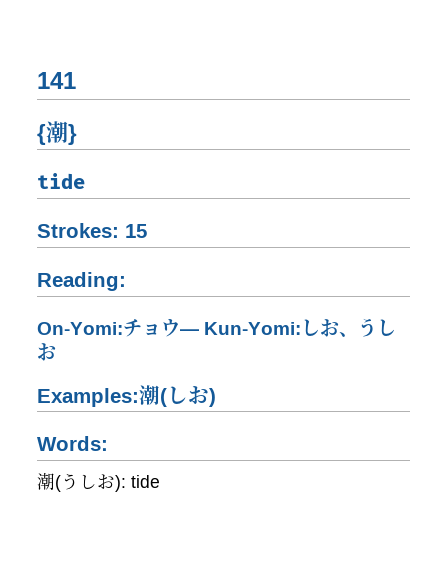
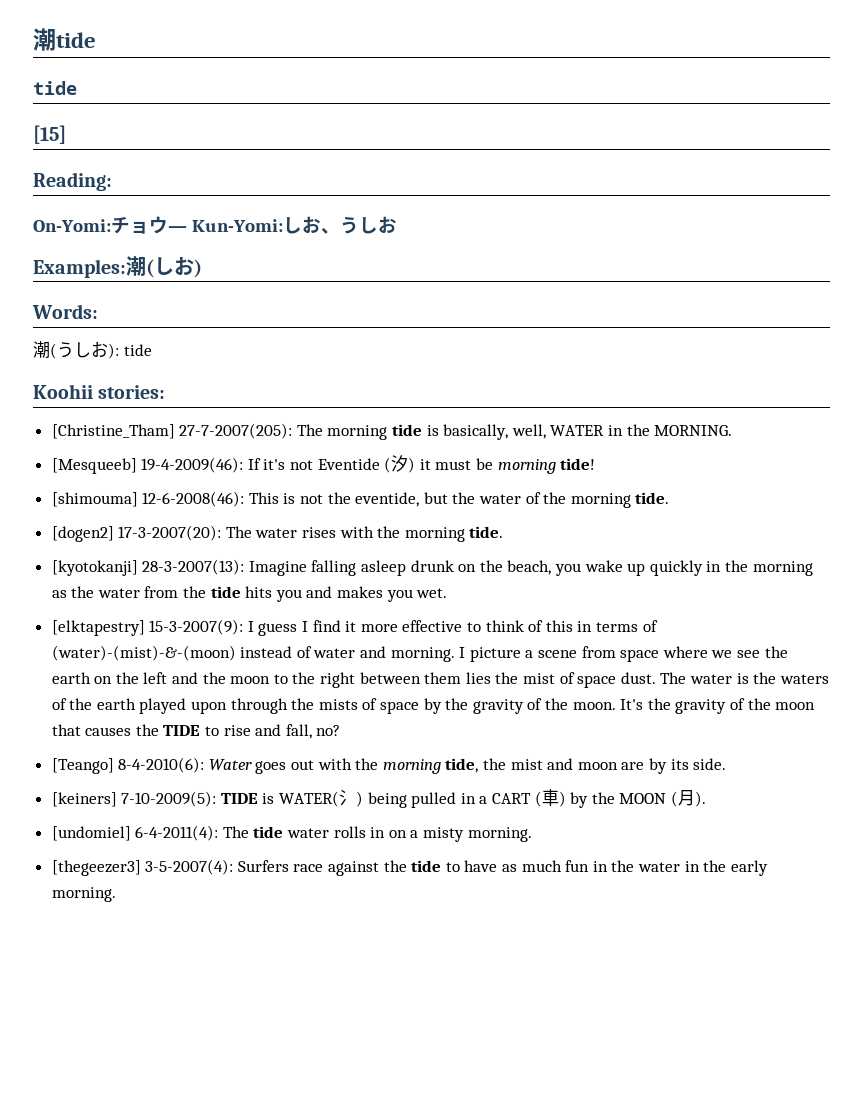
[37,72,76,89] [37,121,77,145] [37,173,85,189] [37,223,147,238] 141 // {潮} // tide // Strokes: 15 -> [33,28,96,51] [33,81,77,95] [33,125,66,144] 潮tide // tide // [15]
(160, 481) none -> [33,384,166,399] [51,423,733,440] [51,455,596,474] [51,491,670,508] [51,525,504,542] [51,559,813,576] [51,586,448,602] [51,619,658,636] [51,645,788,662] [51,672,829,688] [51,698,816,714] [51,724,341,739] [51,757,727,774] [51,789,706,808] [51,825,532,842] [51,859,768,876] [51,887,116,902] // Koohii stories: // [Christine_Tham] 27-7-2007(205): The morning tide is basically, well, WATER in the MORNING. // [Mesqueeb] 19-4-2009(46): If it's not Eventide (汐) it must be morning tide! // [shimouma] 12-6-2008(46): This is not the eventide, but the water of the morning tide. // [dogen2] 17-3-2007(20): The water rises with the morning tide. // [kyotokanji] 28-3-2007(13): Imagine falling asleep drunk on the beach, you wake up quickly in the morning as the water from the tide hits you and makes you wet. // [elktapestry] 15-3-2007(9): I guess I find it more effective to think of this in terms of (water)-(mist)-&-(moon) instead of water and morning. I picture a scene from space where we see the earth on the left and the moon to the right between them lies the mist of space dust. The water is the waters of the earth played upon through the mists of space by the gravity of the moon. It's the gravity of the moon that causes the TIDE to rise and fall, no? // [Teango] 8-4-2010(6): Water goes out with the morning tide, the mist and moon are by its side. // [keiners] 7-10-2009(5): TIDE is WATER(氵) being pulled in a CART (車) by the MOON (月). // [undomiel] 6-4-2011(4): The tide water rolls in on a misty morning. // [thegeezer3] 3-5-2007(4): Surfers race against the tide to have as much fun in the water in the early morning.

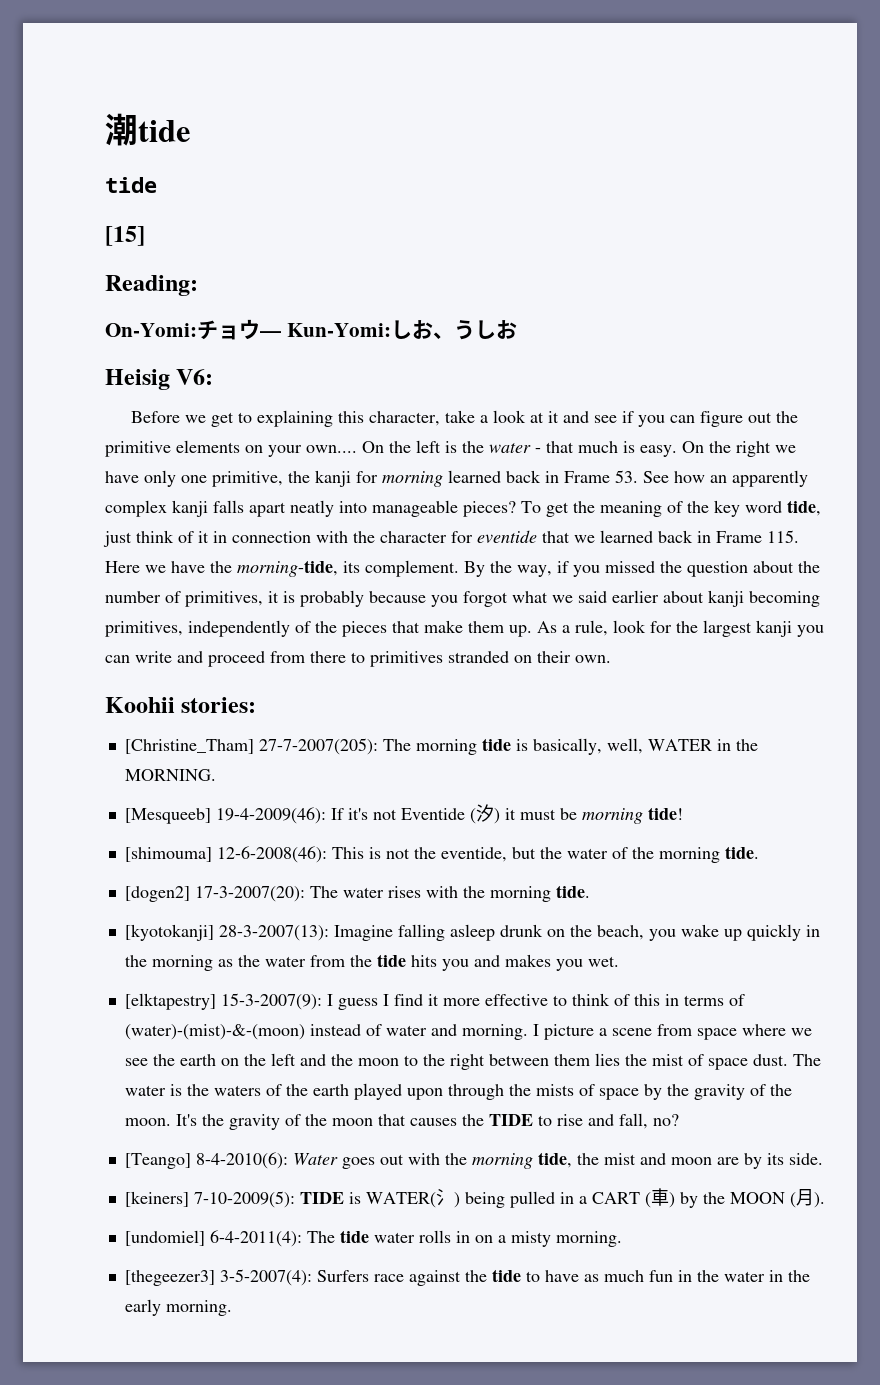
[33,256,202,278] [32,304,98,319] [33,341,152,359] Examples:潮(しお) // Words: // 潮(うしお): tide -> [105,369,214,390] [131,410,799,427] [105,440,796,457] [105,470,808,487] [105,500,821,517] [103,530,799,547] [105,560,820,577] [105,590,820,607] [105,620,824,637] [105,651,611,667] Heisig V6: // Before we get to explaining this character, take a look at it and see if you can figure out the primitive elements on your own.... On the left is the water - that much is easy. On the right we have only one primitive, the kanji for morning learned back in Frame 53. See how an apparently complex kanji falls apart neatly into manageable pieces? To get the meaning of the key word tide, just think of it in connection with the character for eventide that we learned back in Frame 115. Here we have the morning-tide, its complement. By the way, if you missed the question about the number of primitives, it is probably because you forgot what we said earlier about kanji becoming primitives, independently of the pieces that make them up. As a rule, look for the largest kanji you can write and proceed from there to primitives stranded on their own.

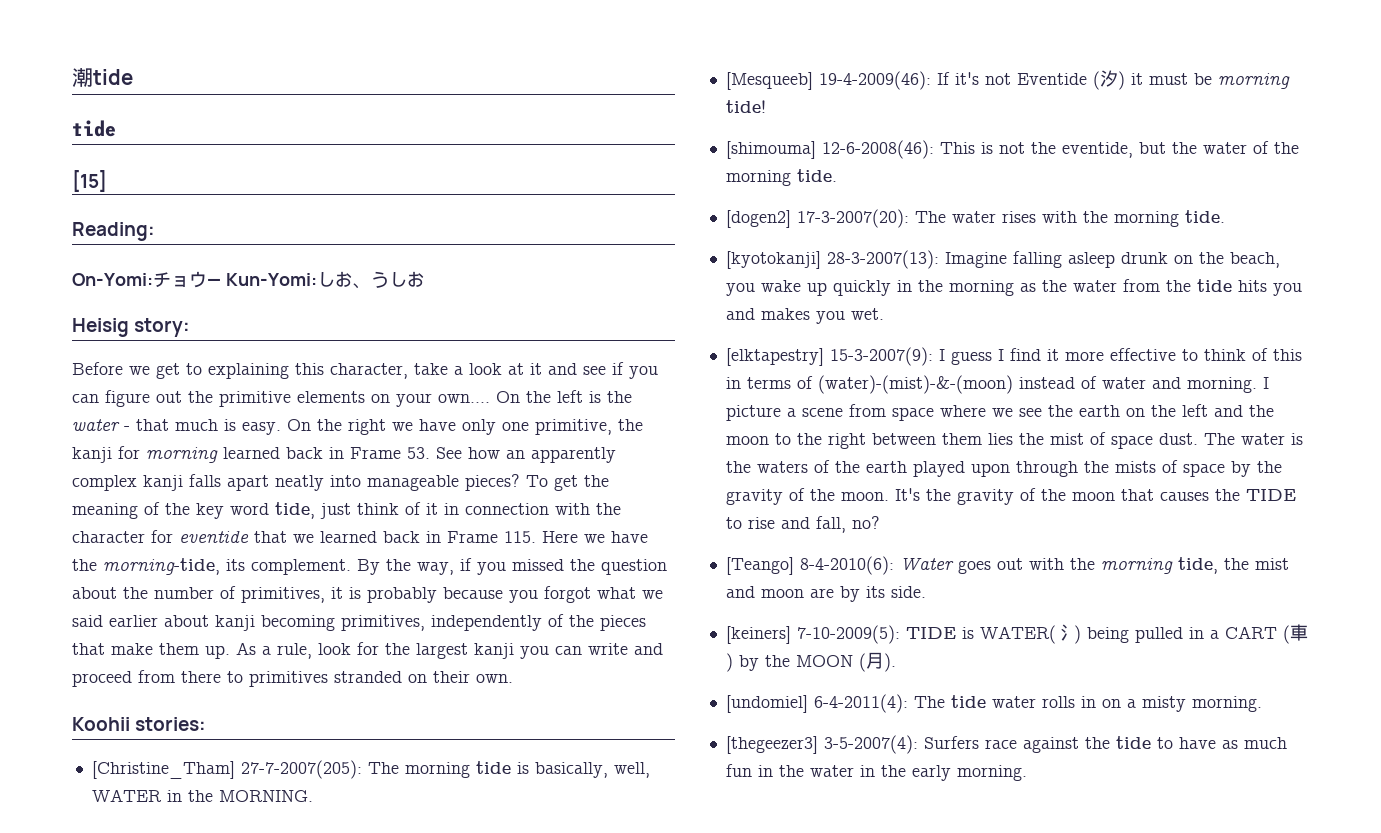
[176,369,214,385] V6: -> [134,318,191,337] story:

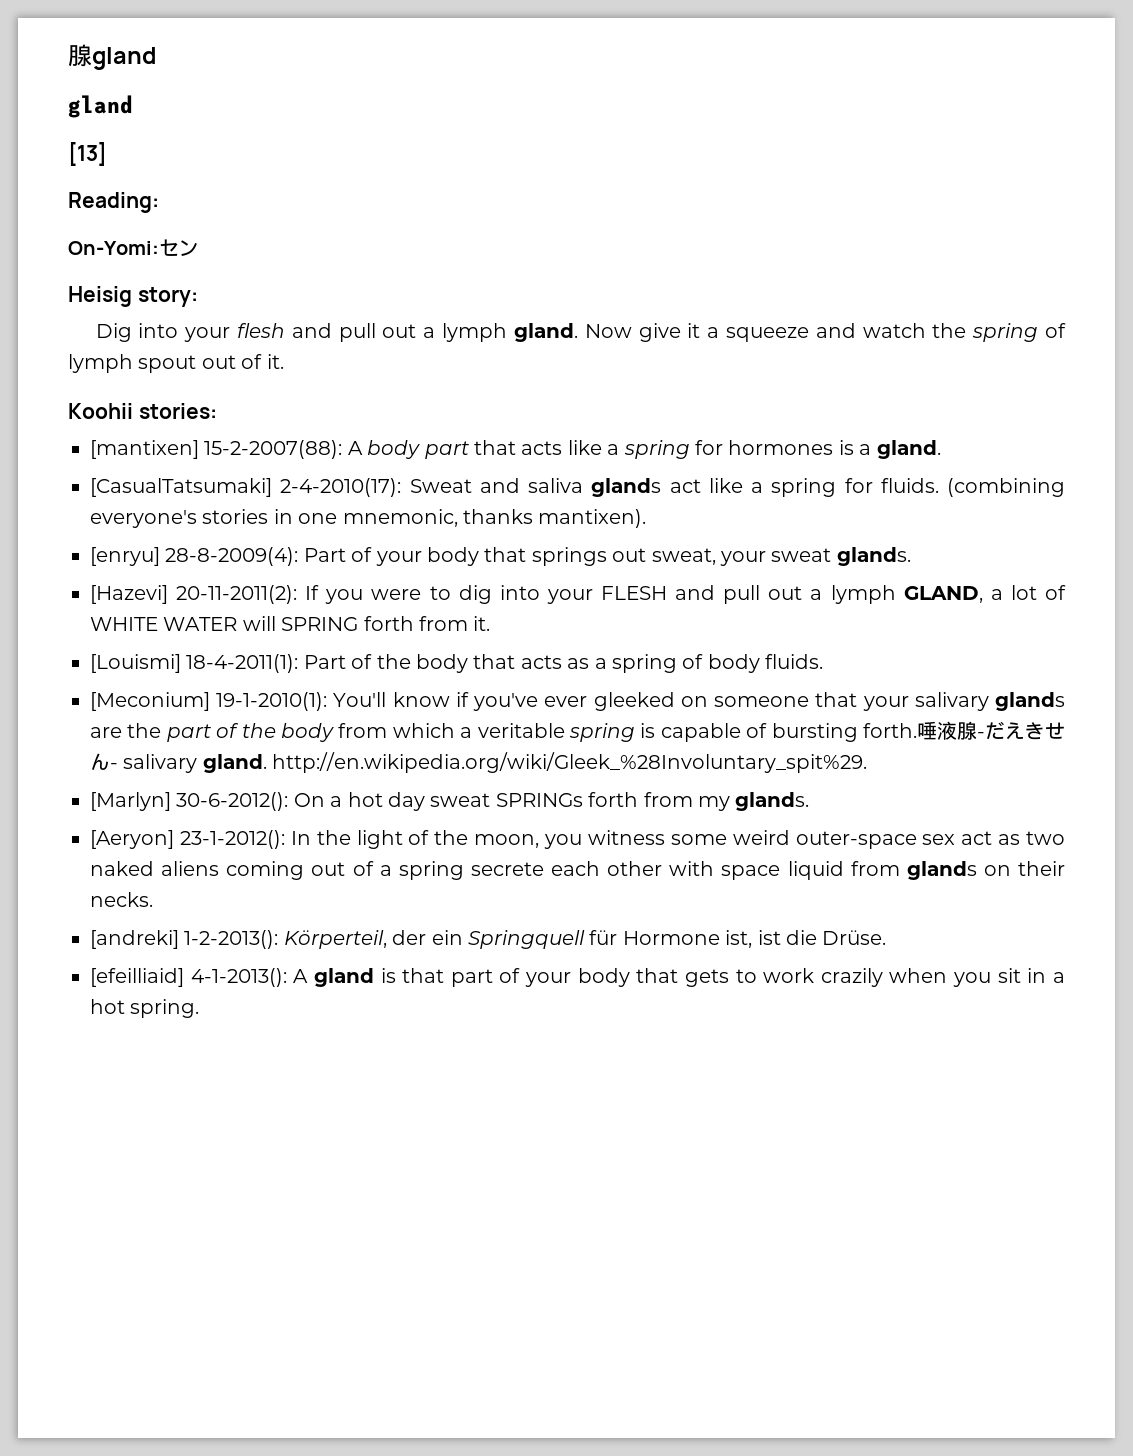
[72,68,133,87] [72,120,116,137] [72,170,107,192] 潮tide // tide // [15] -> [68,44,157,70] [68,95,133,118] [68,142,107,166] 腺gland // gland // [13]
[153,271,425,289] [72,318,191,337] [72,362,658,379] [72,390,632,407] [72,419,643,435] [72,446,616,463] [72,474,609,491] [72,502,621,519] [72,530,648,543] [72,558,667,575] [72,586,663,603] [72,614,646,631] [72,642,663,659] [72,670,513,687] [72,717,207,731] [91,760,650,779] [91,789,313,802] [725,70,1290,90] [725,100,766,113] [725,140,1299,159] [725,169,837,186] [725,209,1225,228] [725,250,1280,269] [725,279,1302,296] [725,308,884,324] [725,347,1302,366] [725,375,1269,394] [725,404,1274,421] [725,432,1303,449] [725,460,1282,477] [725,488,1296,505] [725,516,880,533] [725,556,1289,575] [725,586,926,602] [725,624,1308,644] [725,652,896,672] [725,694,1262,713] [725,735,1287,754] [725,764,1027,781] チョウ— Kun-Yomi:しお、うしお // Heisig story: // Before we get to explaining this character, take a look at it and see if you can figure out the primitive elements on your own.... On the left is the water - that much is easy. On the right we have only one primitive, the kanji for morning learned back in Frame 53. See how an apparently complex kanji falls apart neatly into manageable pieces? To get the meaning of the key word tide, just think of it in connection with the character for eventide that we learned back in Frame 115. Here we have the morning-tide, its complement. By the way, if you missed the question about the number of primitives, it is probably because you forgot what we said earlier about kanji becoming primitives, independently of the pieces that make them up. As a rule, look for the largest kanji you can write and proceed from there to primitives stranded on their own. // Koohii stories: // [Christine_Tham] 27-7-2007(205): The morning tide is basically, well, WATER in the MORNING. // [Mesqueeb] 19-4-2009(46): If it's not Eventide (汐) it must be morning tide! // [shimouma] 12-6-2008(46): This is not the eventide, but the water of the morning tide. // [dogen2] 17-3-2007(20): The water rises with the morning tide. // [kyotokanji] 28-3-2007(13): Imagine falling asleep drunk on the beach, you wake up quickly in the morning as the water from the tide hits you and makes you wet. // [elktapestry] 15-3-2007(9): I guess I find it more effective to think of this in terms of (water)-(mist)-&-(moon) instead of water and morning. I picture a scene from space where we see the earth on the left and the moon to the right between them lies the mist of space dust. The water is the waters of the earth played upon through the mists of space by the gravity of the moon. It's the gravity of the moon that causes the TIDE to rise and fall, no? // [Teango] 8-4-2010(6): Water goes out with the morning tide, the mist and moon are by its side. // [keiners] 7-10-2009(5): TIDE is WATER(氵) being pulled in a CART (車) by the MOON (月). // [undomiel] 6-4-2011(4): The tide water rolls in on a misty morning. // [thegeezer3] 3-5-2007(4): Surfers race against the tide to have as much fun in the water in the early morning. -> [159,239,199,257] [68,286,198,307] [95,323,1066,342] [68,354,284,373] [68,403,217,419] [90,440,941,459] [90,478,1065,497] [90,509,647,528] [90,547,911,566] [90,585,1066,604] [90,616,491,631] [90,654,824,673] [90,692,1066,711] [90,721,1065,742] [90,752,868,773] [90,792,810,811] [90,830,1065,849] [90,861,1065,880] [90,892,153,907] [90,930,887,949] [90,968,1066,987] [90,999,200,1018] セン // Heisig story: // Dig into your flesh and pull out a lymph gland. Now give it a squeeze and watch the spring of lymph spout out of it. // Koohii stories: // [mantixen] 15-2-2007(88): A body part that acts like a spring for hormones is a gland. // [CasualTatsumaki] 2-4-2010(17): Sweat and saliva glands act like a spring for fluids. (combining everyone's stories in one mnemonic, thanks mantixen). // [enryu] 28-8-2009(4): Part of your body that springs out sweat, your sweat glands. // [Hazevi] 20-11-2011(2): If you were to dig into your FLESH and pull out a lymph GLAND, a lot of WHITE WATER will SPRING forth from it. // [Louismi] 18-4-2011(1): Part of the body that acts as a spring of body fluids. // [Meconium] 19-1-2010(1): You'll know if you've ever gleeked on someone that your salivary glands are the part of the body from which a veritable spring is capable of bursting forth.唾液腺-だえきせん- salivary gland. http://en.wikipedia.org/wiki/Gleek_%28Involuntary_spit%29. // [Marlyn] 30-6-2012(): On a hot day sweat SPRINGs forth from my glands. // [Aeryon] 23-1-2012(): In the light of the moon, you witness some weird outer-space sex act as two naked aliens coming out of a spring secrete each other with space liquid from glands on their necks. // [andreki] 1-2-2013(): Körperteil, der ein Springquell für Hormone ist, ist die Drüse. // [efeilliaid] 4-1-2013(): A gland is that part of your body that gets to work crazily when you sit in a hot spring.

